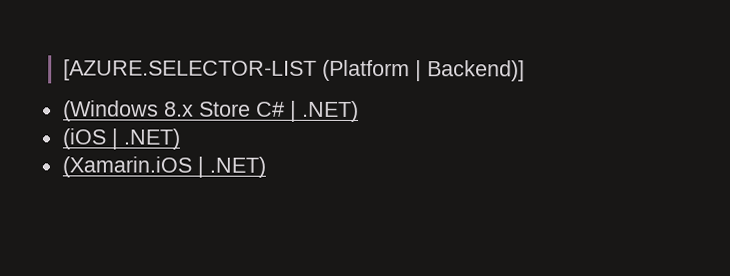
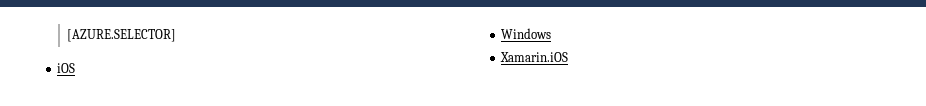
[63,59,526,82] [62,100,359,122] [61,128,181,150] [61,156,266,178] [AZURE.SELECTOR-LIST (Platform | Backend)] // (Windows 8.x Store C# | .NET) // (iOS | .NET) // (Xamarin.iOS | .NET) -> [67,29,177,42] [57,63,76,73] [501,28,552,39] [500,52,569,62] [AZURE.SELECTOR] // iOS // Windows // Xamarin.iOS

